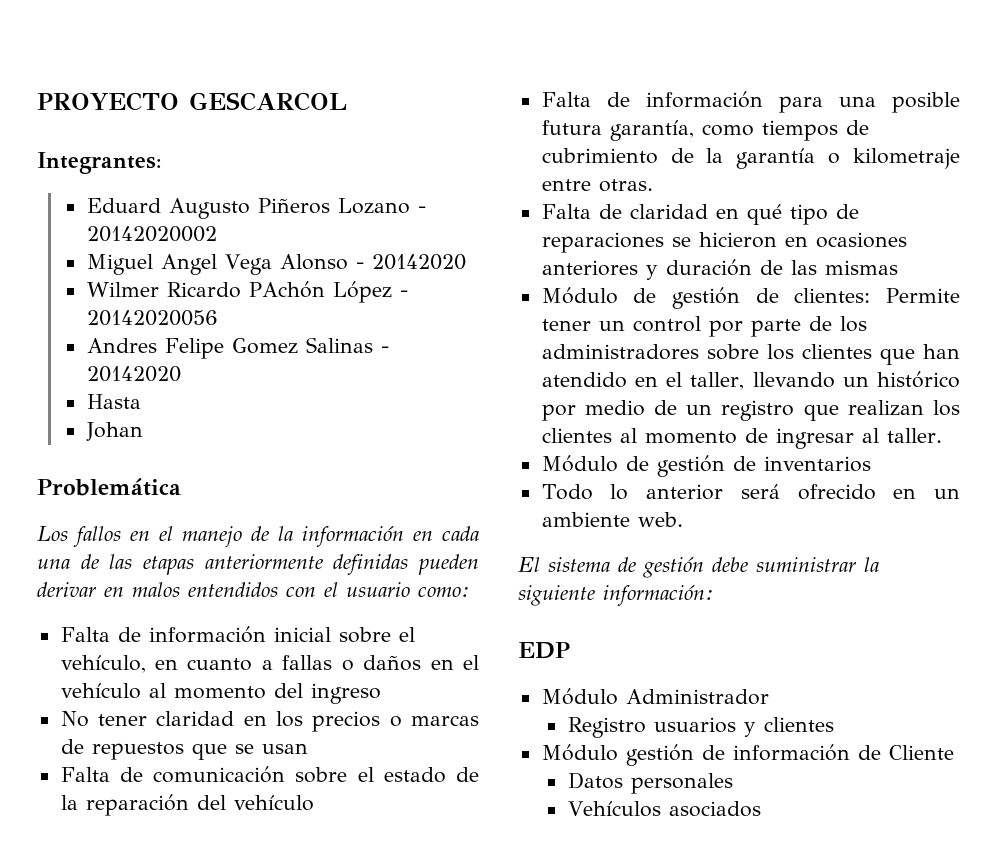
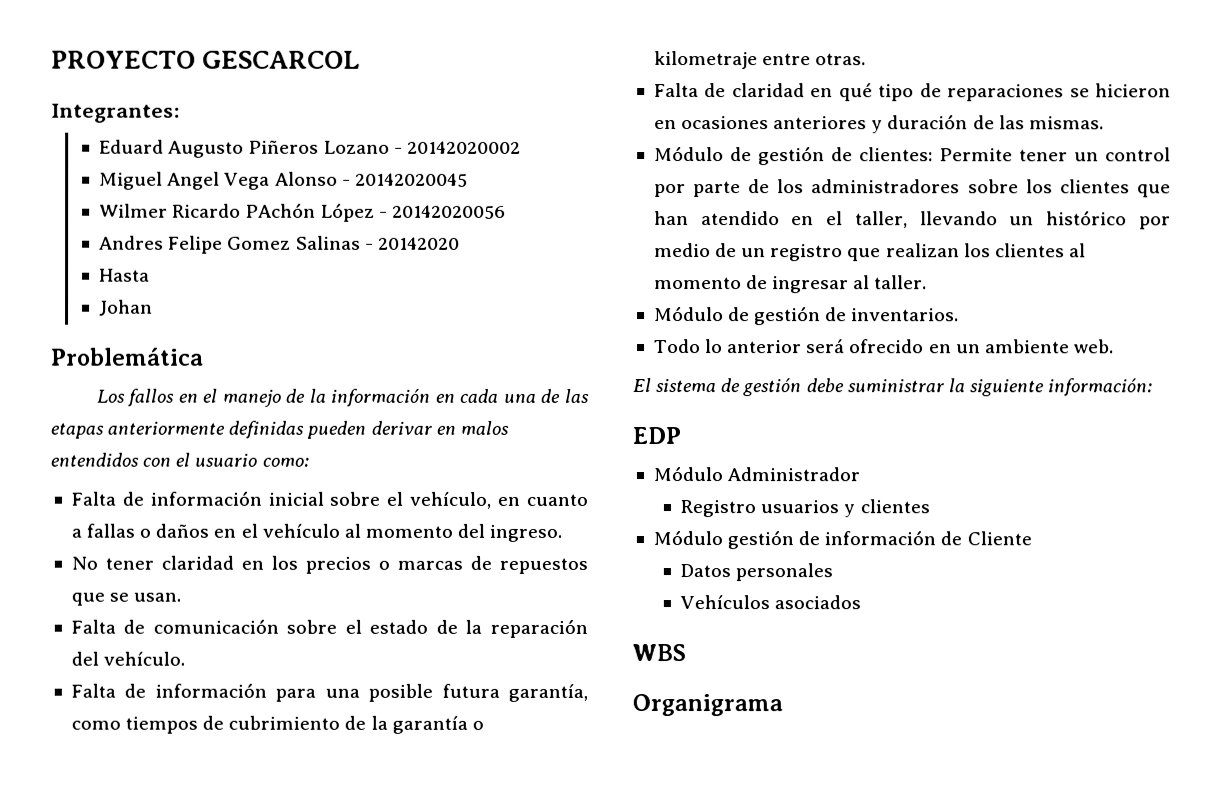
[371,254,466,270] 20142020 -> [354,172,468,187] 20142020045
[310,683,381,704] ingreso -> [489,524,563,542] ingreso.
[261,743,308,754] usan -> [133,592,182,602] usan.
[233,795,314,811] vehículo -> [103,651,186,666] vehículo.
[824,260,898,275] mismas -> [1028,116,1104,130] mismas.
[763,456,871,472] inventarios -> [851,308,960,322] inventarios.
(761, 809) none -> [632,644,686,662] [632,694,783,717] // WBS // Organigrama

